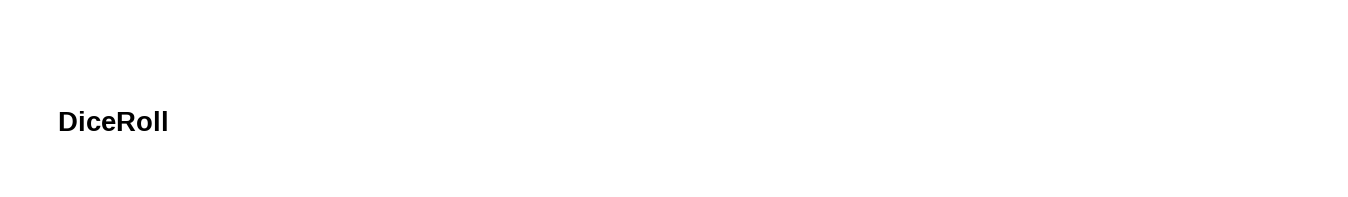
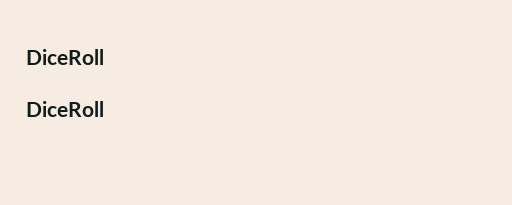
[58,111,169,131] DiceRoll -> [26,49,104,65] [26,101,104,117] DiceRoll // DiceRoll

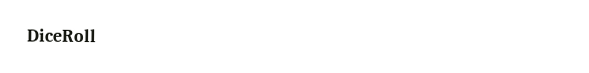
[26,49,104,65] [26,101,104,117] DiceRoll // DiceRoll -> [26,28,97,43] DiceRoll

